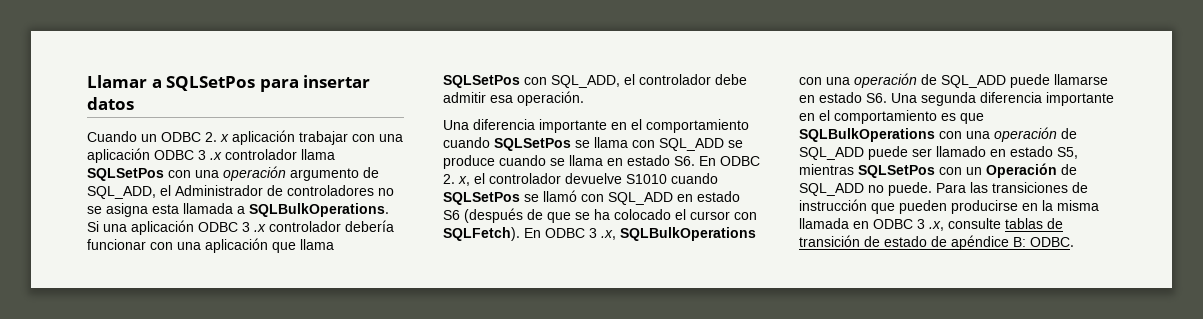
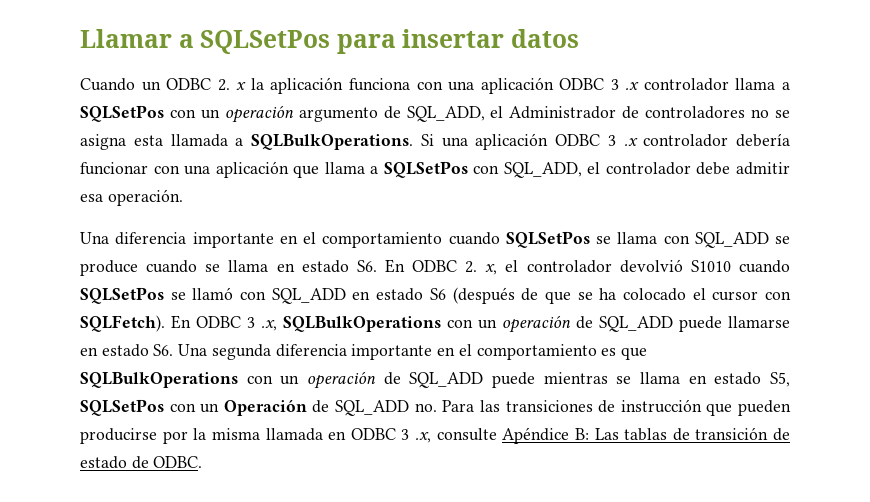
[232,130,348,145] aplicación trabajar -> [250,77,410,94] la aplicación funciona
[87,168,219,181] SQLSetPos con una -> [782,82,790,90] [80,105,220,122] a SQLSetPos con un
(334, 244) none -> [370,166,379,174] a
[565,173,622,184] devuelve -> [619,259,683,273] devolvió
[826,77,850,85] una -> [478,319,497,329] un
[966,127,1077,142] [799,146,986,160] una operación de SQL_ADD puede ser llamado -> [280,372,680,389] un operación de SQL_ADD puede mientras se llama
[799,164,854,175] mientras -> (790, 379) none
[868,182,932,196] no puede. -> [414,403,437,412] no.
[1022,203,1038,211] en -> [162,431,188,444] por
(1001, 223) none -> [502,427,619,444] Apéndice B: Las
[951,235,1026,250] apéndice B: -> (149, 462) none

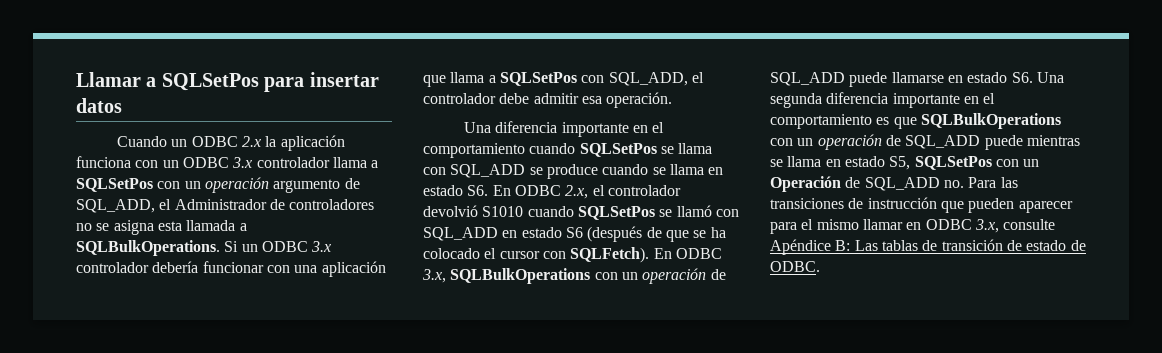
[217,79,247,91] 2. x -> [242,136,262,147] 2.x
[448,77,640,94] una aplicación ODBC 3 .x -> [162,157,253,168] un ODBC 3.x
[441,133,638,150] una aplicación ODBC 3 .x -> [241,241,332,252] un ODBC 3.x
[465,261,498,275] 2. x, -> [565,185,589,199] 2.x,
[247,317,277,331] 3 .x, -> [422,269,446,283] 3.x,
[80,428,431,444] producirse por la misma llamada en ODBC 3 .x, -> [1018,201,1073,213] [770,219,999,234] aparecer para el mismo llamar en ODBC 3.x,

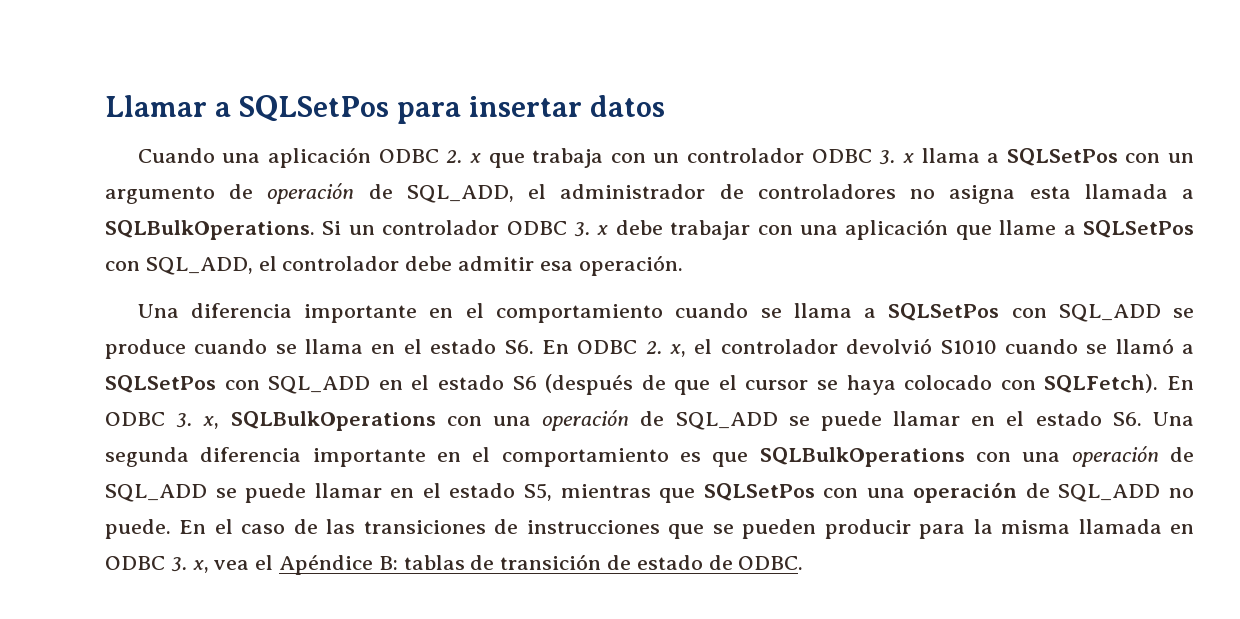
[171,135,345,151] [76,156,330,168] un ODBC 2.x la aplicación funciona con un ODBC 3.x controlador -> [222,147,914,168] una aplicación ODBC 2. x que trabaja con un controlador ODBC 3. x
[204,177,341,193] operación argumento -> [105,183,355,204] argumento de operación
[174,199,267,210] Administrador -> [560,184,706,199] administrador
[96,223,110,231] se -> (936, 194) none
[261,241,332,252] [76,261,264,273] ODBC 3.x controlador debería funcionar -> [382,220,751,240] controlador ODBC 3. x debe trabajar
[450,72,485,83] llama -> [999,220,1057,235] llame
[579,143,713,157] SQLSetPos se llama -> [760,303,1000,321] se llama a SQLSetPos
(724, 171) none -> [403,339,422,354] el
[565,185,589,199] 2.x, -> [645,341,687,357] 2. x,
[577,206,655,220] SQLSetPos -> (1078, 346) none
(712, 211) none -> [1181,344,1194,354] [105,375,216,393] a SQLSetPos
(518, 234) none -> [411,375,430,390] el
[693,227,726,238] [423,248,540,259] se ha colocado el cursor -> [718,375,993,395] el cursor se haya colocado
[422,268,726,284] [770,72,963,87] 3.x, SQLBulkOperations con un operación de SQL_ADD puede llamarse en -> [176,410,1025,431] 3. x, SQLBulkOperations con una operación de SQL_ADD se puede llamar en el
[797,134,1080,150] [770,156,1040,170] [770,176,1018,192] [770,197,1073,213] [770,219,1056,234] un operación de SQL_ADD puede mientras se llama en estado S5, SQLSetPos con un Operación de SQL_ADD no. Para las transiciones de instrucción que pueden aparecer para el mismo llamar en ODBC 3.x, consulte -> [1022,446,1194,467] [105,482,1194,503] [105,519,1195,539] [105,555,274,573] una operación de SQL_ADD se puede llamar en el estado S5, mientras que SQLSetPos con una operación de SQL_ADD no puede. En el caso de las transiciones de instrucciones que se pueden producir para la misma llamada en ODBC 3. x, vea el
[854,240,878,251] Las -> (398, 563) none

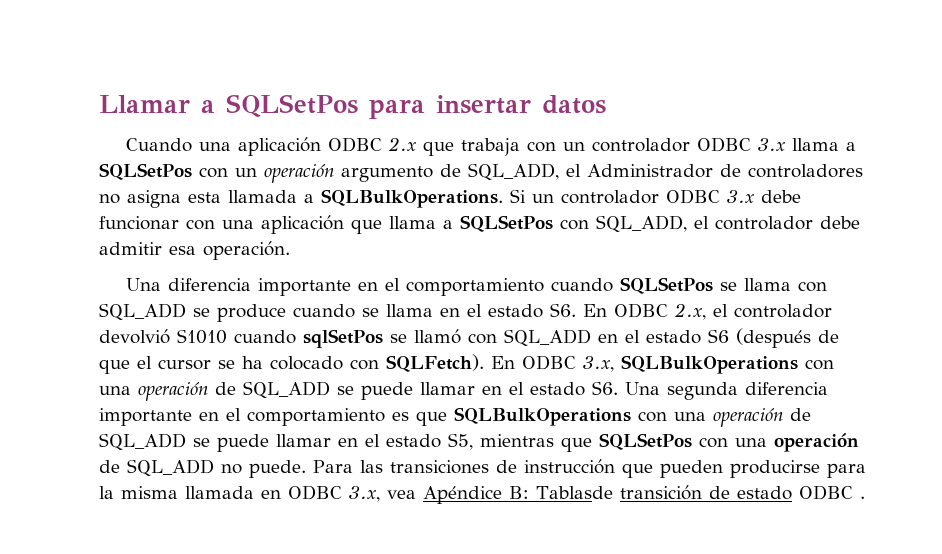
[446,150,481,163] 2. x -> [388,137,417,151] 2.x
[879,150,914,165] 3. x -> [758,138,786,151] 3.x
(1194, 158) none -> [264,164,334,183] operación
[267,183,706,204] operación de SQL_ADD, el administrador -> [468,163,713,181] SQL_ADD, el Administrador
[574,220,751,240] 3. x debe trabajar -> [727,190,801,203] [99,216,179,230] 3.x debe funcionar
[999,220,1057,235] llame -> [389,216,436,229] llama
[760,303,1000,321] se llama a SQLSetPos -> [620,277,792,294] SQLSetPos se llama
[645,341,687,357] 2. x, -> [674,303,706,320] 2.x,
(1078, 346) none -> [303,329,383,348] sqlSetPos
[1181,344,1194,354] [105,375,216,393] a SQLSetPos -> (461, 336) none
[846,375,896,395] haya -> [242,356,263,369] ha
[176,413,220,429] 3. x, -> [583,356,614,372] 3.x,
[179,519,911,539] En el caso de las transiciones de instrucciones que se pueden producir -> [313,459,820,478] Para las transiciones de instrucción que pueden producirse
[170,555,495,575] 3. x, vea el Apéndice B: tablas de -> [349,486,613,504] 3.x, vea Apéndice B: Tablasde
[708,555,804,570] de ODBC. -> [798,485,865,500] ODBC .

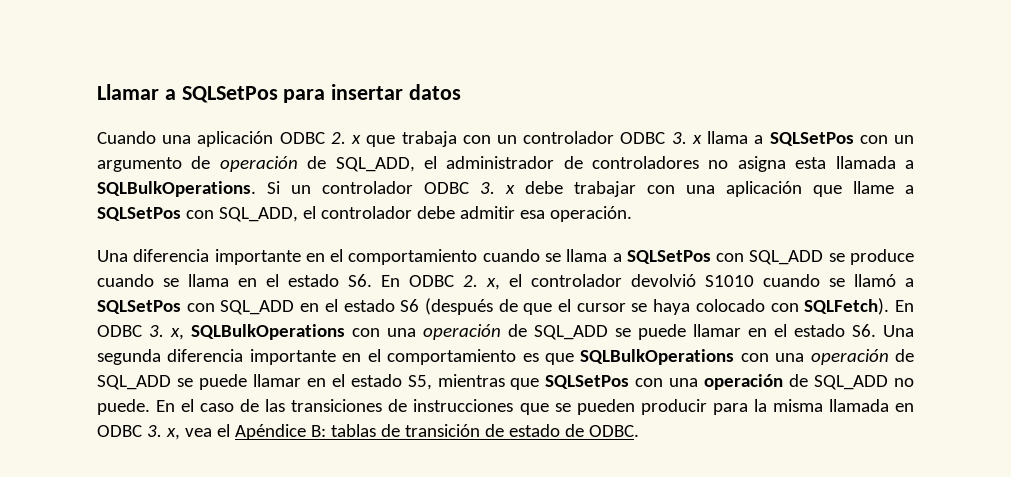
[388,137,417,151] 2.x -> [330,132,362,144] 2. x
[758,138,786,151] 3.x -> [671,132,702,144] 3. x
[264,164,433,183] operación argumento -> [97,156,298,172] argumento de operación
[587,164,713,178] Administrador -> [446,156,555,169] administrador
[727,190,801,203] [99,216,179,230] 3.x debe funcionar -> [480,181,636,197] 3. x debe trabajar
[389,216,436,229] llama -> [853,181,894,194] llame
[620,277,792,294] SQLSetPos se llama -> [545,249,711,264] se llama a SQLSetPos
[674,303,706,320] 2.x, -> [463,275,500,290] 2. x,
[303,329,383,348] sqlSetPos -> (820, 280) none
(461, 336) none -> [905,278,914,287] [97,300,181,314] a SQLSetPos
[242,356,263,369] ha -> [653,299,691,315] haya
[583,356,614,372] 3.x, -> [149,325,184,340] 3. x,
[313,459,820,478] Para las transiciones de instrucción que pueden producirse -> [156,399,707,415] En el caso de las transiciones de instrucciones que se pueden producir
[349,486,613,504] 3.x, vea Apéndice B: Tablasde -> [146,424,400,440] 3. x, vea el Apéndice B: tablas de
[798,485,865,500] ODBC . -> [564,424,639,437] de ODBC.

